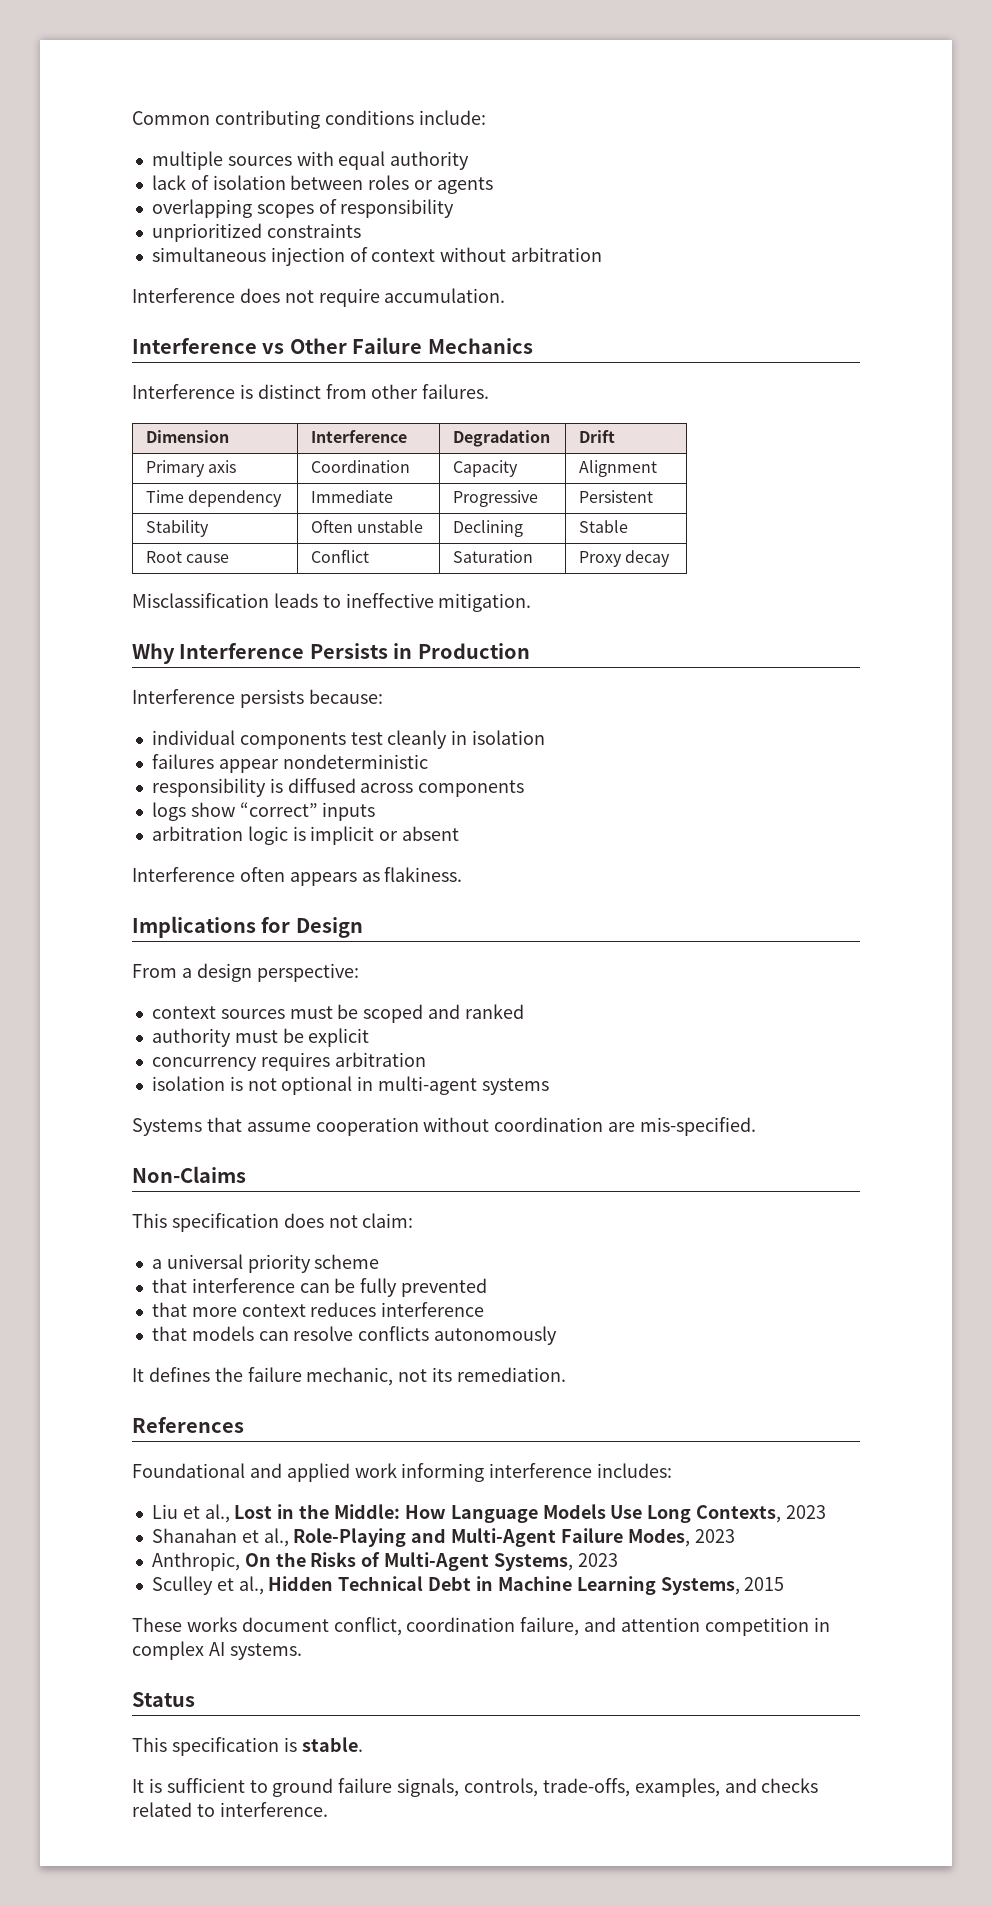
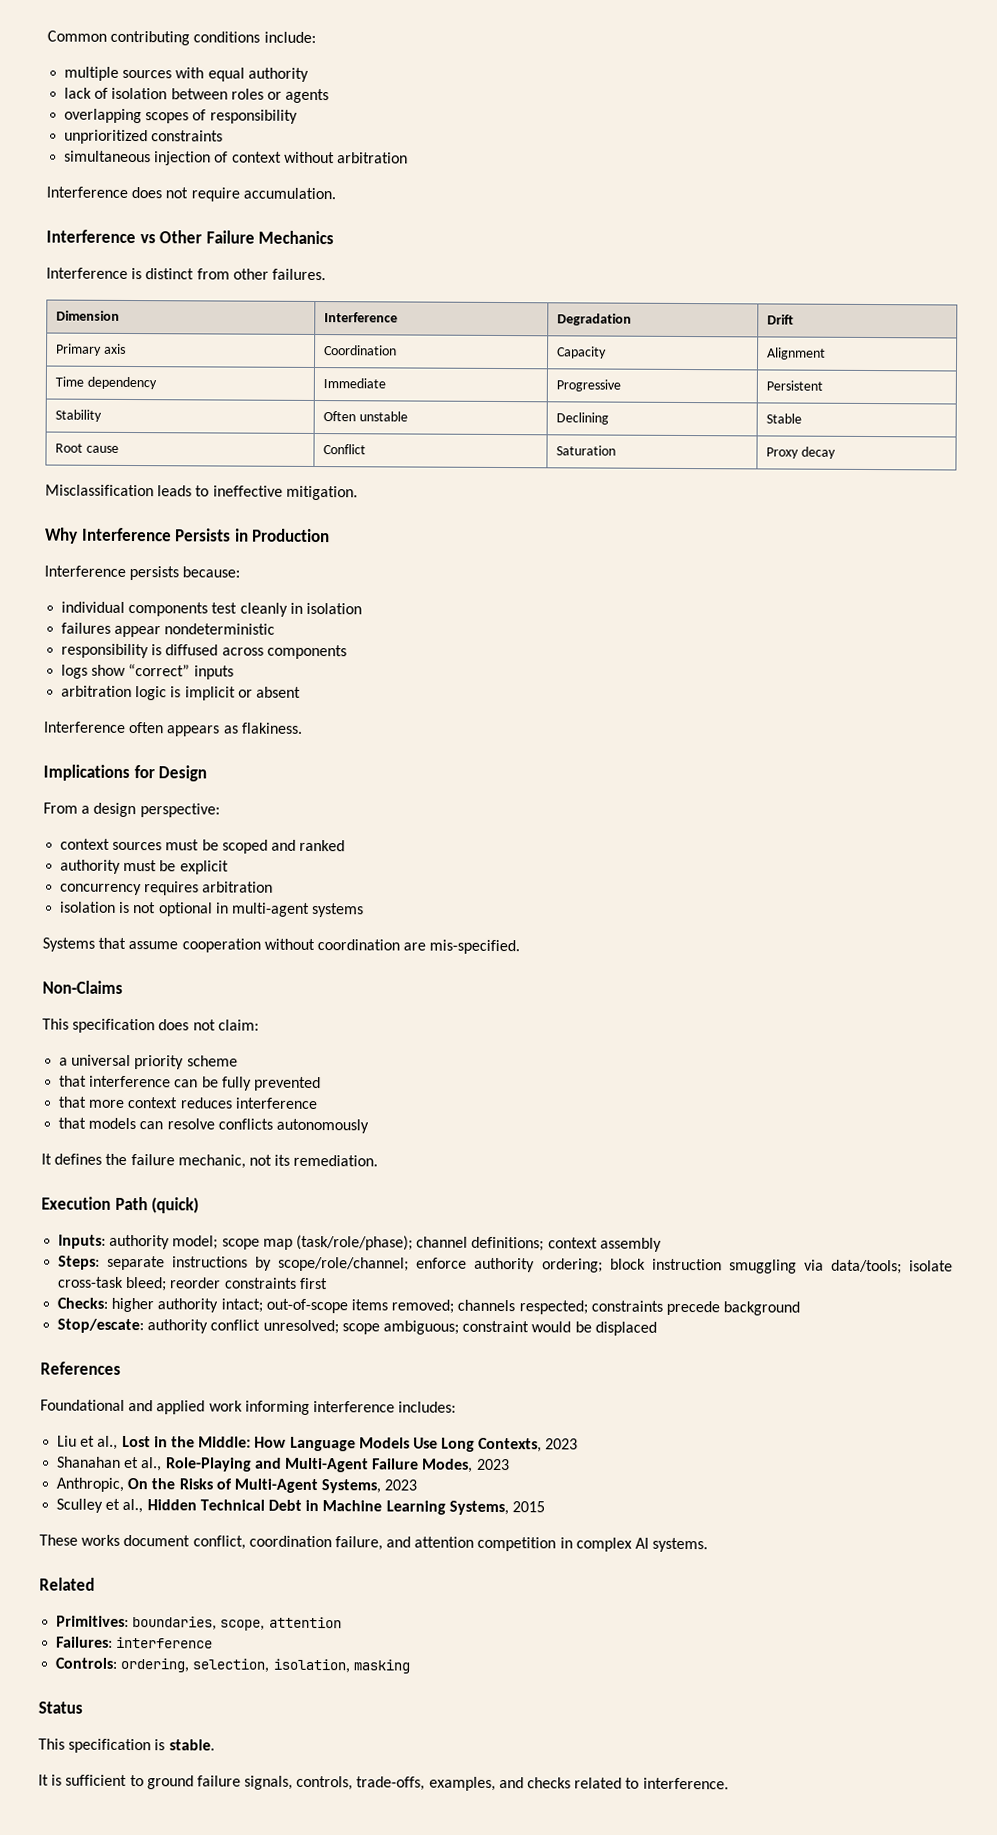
(567, 1374) none -> [41,1196,200,1214] [58,1234,662,1252] [58,1255,953,1275] [57,1276,328,1292] [57,1297,801,1316] [57,1318,657,1336] // Execution Path (quick) // Inputs: authority model; scope map (task/role/phase); channel definitions; context assembly // Steps: separate instructions by scope/role/channel; enforce authority ordering; block instruction smuggling via data/tools; isolate cross-task bleed; reorder constraints first // Checks: higher authority intact; out-of-scope items removed; channels respected; constraints precede background // Stop/escate: authority conflict unresolved; scope ambiguous; constraint would be displaced
(302, 1651) none -> [39,1577,95,1591] [56,1615,342,1631] [56,1636,214,1649] [55,1657,410,1674] // Related // Primitives: boundaries, scope, attention // Failures: interference // Controls: ordering, selection, isolation, masking

